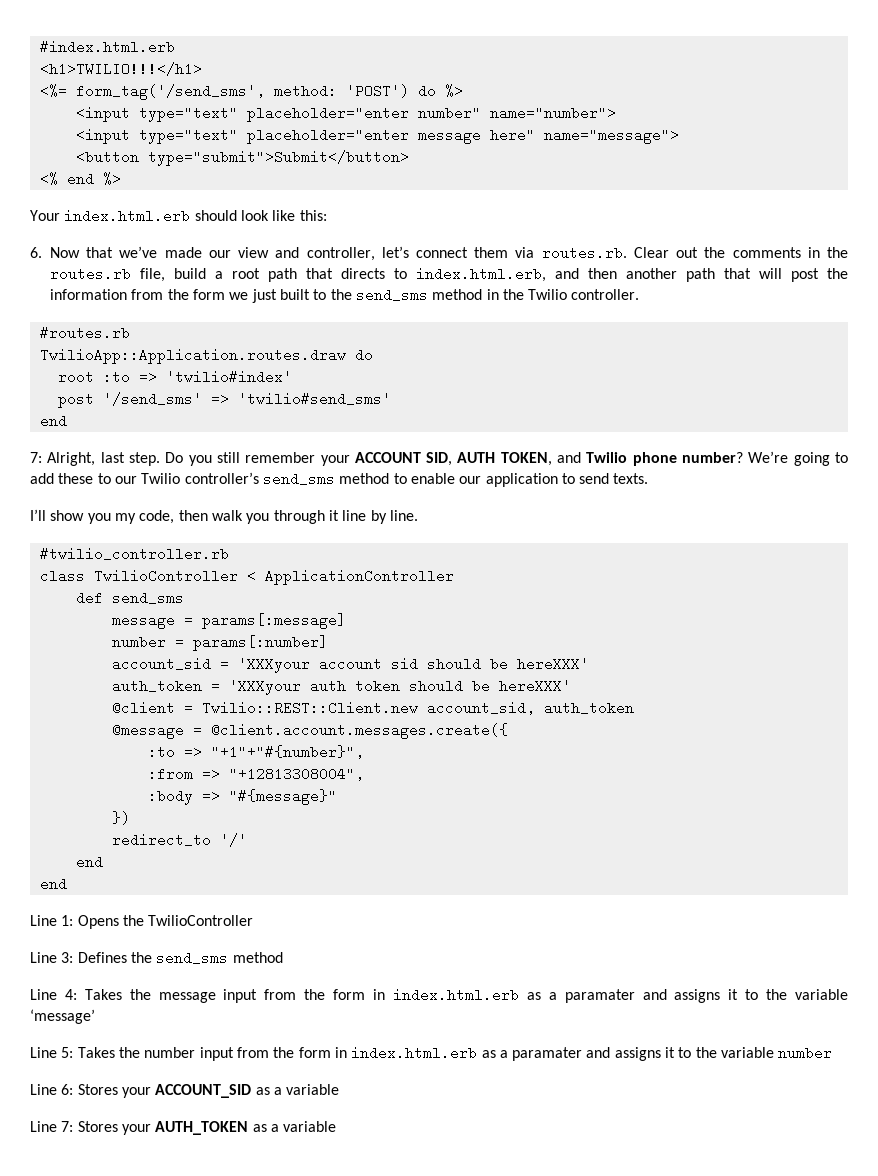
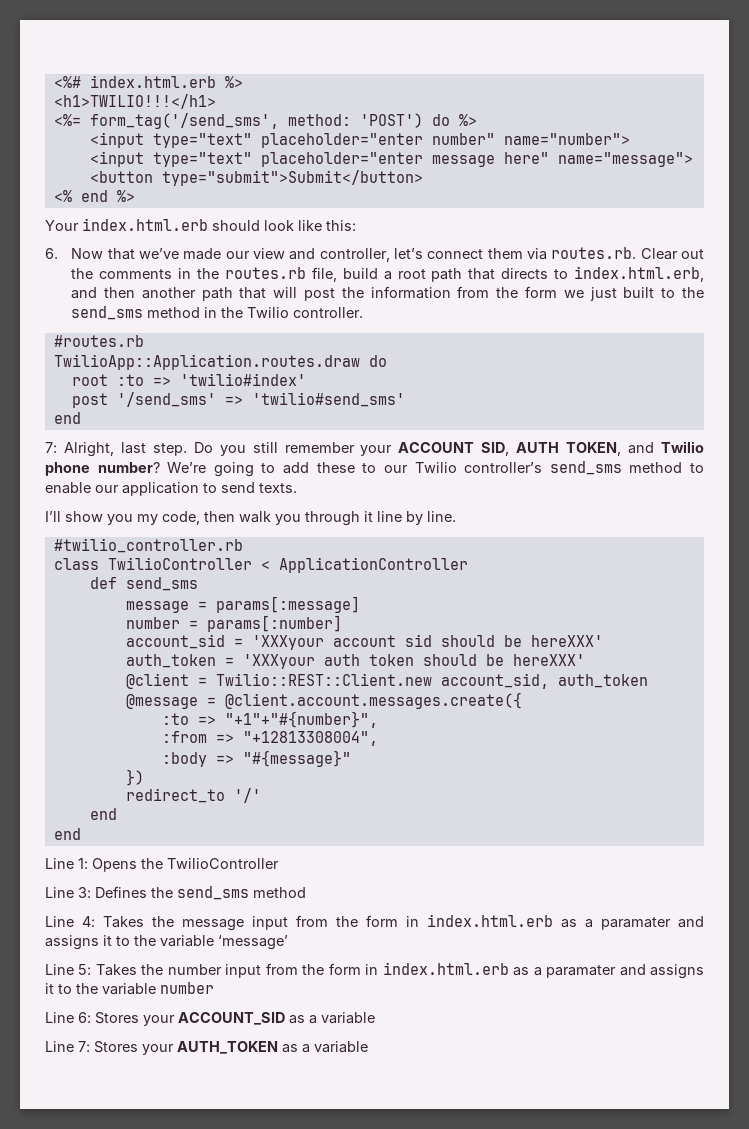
[39,40,175,54] #index.html.erb -> [53,75,243,88] <%# index.html.erb %>

